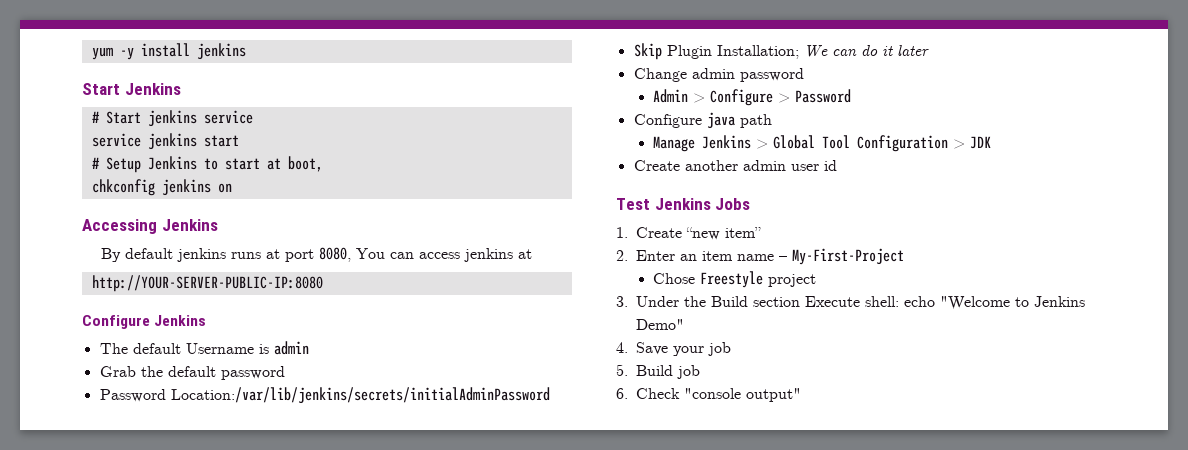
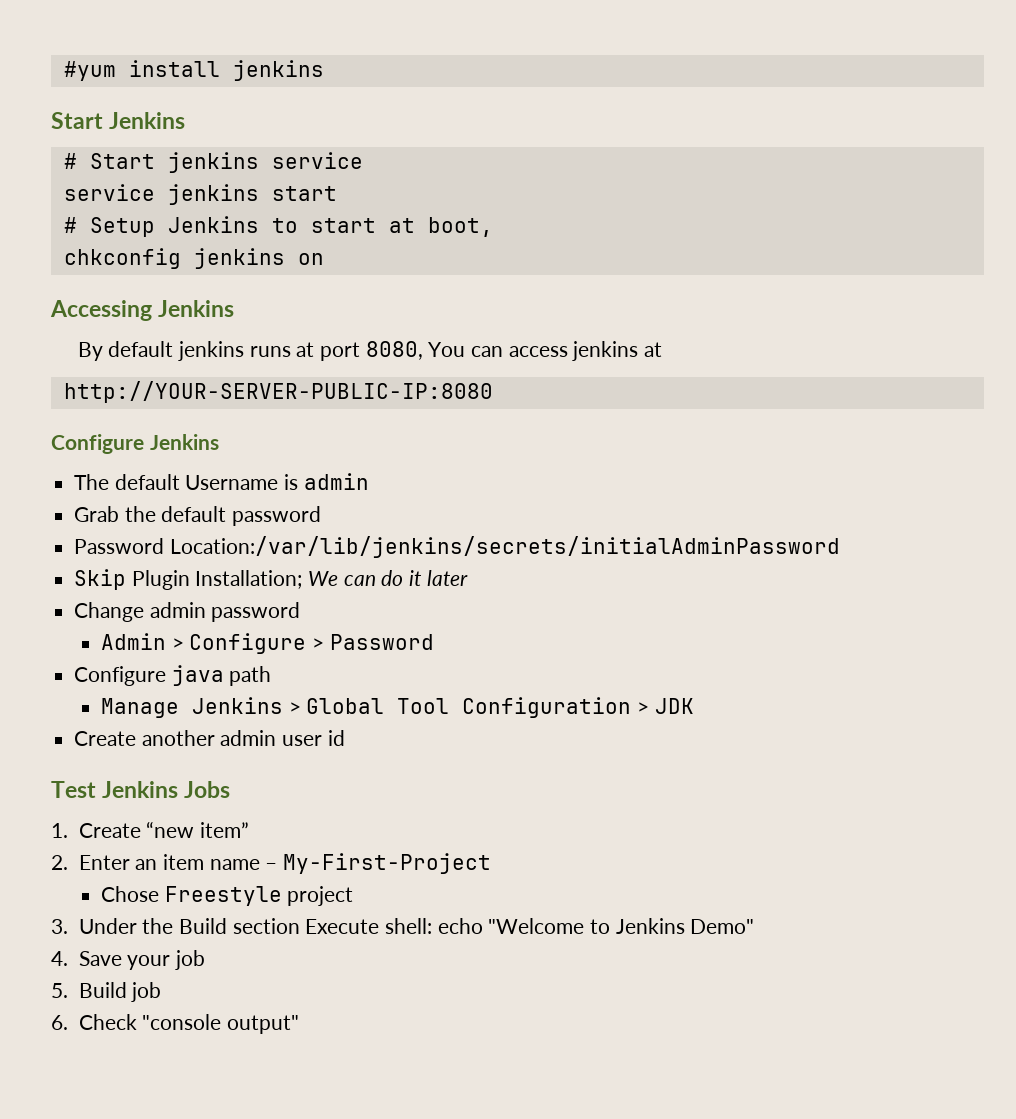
[91,47,134,60] yum -y -> [63,61,116,81] #yum

